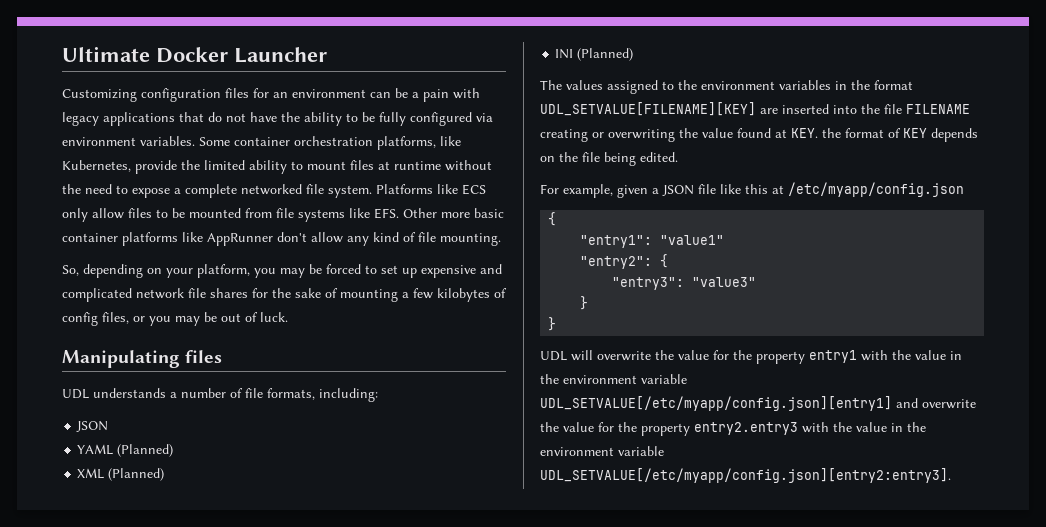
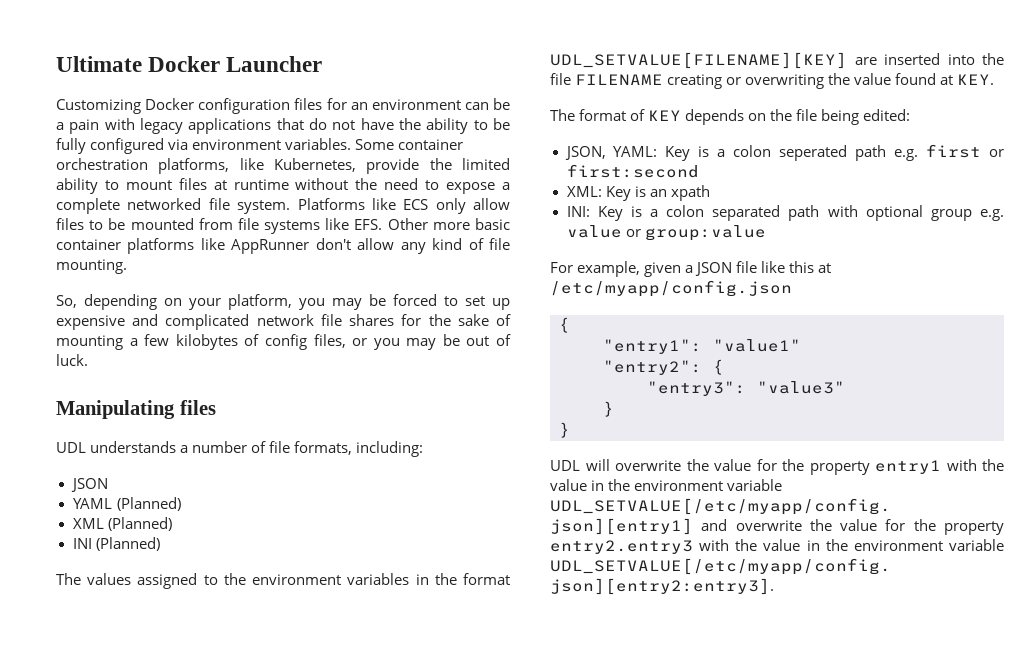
(137, 95) none -> [145,98,195,110] Docker
[822,128,841,138] the -> [550,109,575,121] // The
[640,152,678,162] edited. -> [863,109,911,121] [564,144,1004,161] [566,164,699,178] [566,185,710,201] [566,205,1004,221] [566,225,766,241] edited: // JSON, YAML: Key is a colon seperated path e.g. first or first:second // XML: Key is an xpath // INI: Key is a colon separated path with optional group e.g. value or group:value

